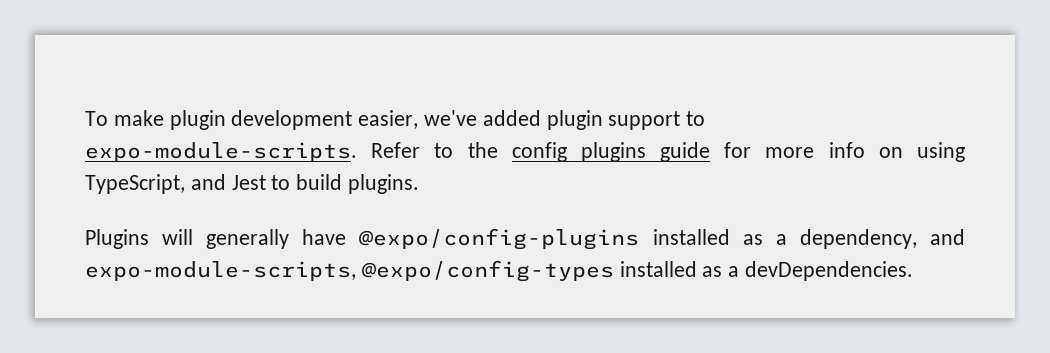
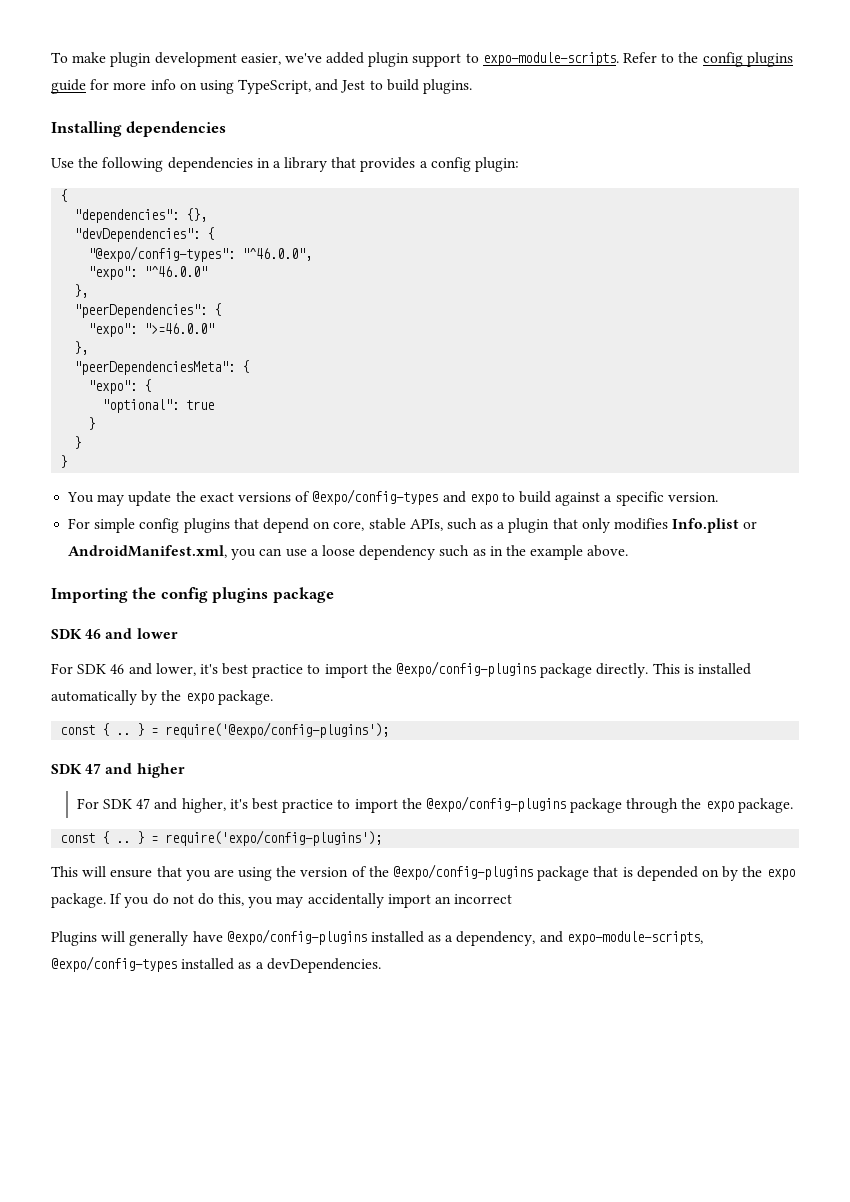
(420, 184) none -> [51,121,227,137] [51,157,520,172] [60,189,68,202] [74,208,208,223] [74,227,215,242] [88,246,313,262] [88,266,208,280] [74,284,89,298] [74,303,222,318] [88,323,215,337] [74,341,89,355] [74,360,250,375] [88,379,152,394] [102,399,215,413] [88,417,96,430] [74,436,82,449] [60,455,68,468] [67,489,718,506] [68,518,758,533] [68,545,629,560] [51,587,334,603] [51,628,178,639] [51,661,751,678] [51,690,273,705] [60,722,390,738] [51,763,185,778] [76,796,793,813] [60,830,383,846] [51,864,795,881] [51,893,513,908] // Installing dependencies // Use the following dependencies in a library that provides a config plugin: // { // "dependencies": {}, // "devDependencies": { // "@expo/config-types": "^46.0.0", // "expo": "^46.0.0" // }, // "peerDependencies": { // "expo": ">=46.0.0" // }, // "peerDependenciesMeta": { // "expo": { // "optional": true // } // } // } // You may update the exact versions of @expo/config-types and expo to build against a specific version. // For simple config plugins that depend on core, stable APIs, such as a plugin that only modifies Info.plist or AndroidManifest.xml, you can use a loose dependency such as in the example above. // Importing the config plugins package // SDK 46 and lower // For SDK 46 and lower, it's best practice to import the @expo/config-plugins package directly. This is installed automatically by the expo package. // const { .. } = require('@expo/config-plugins'); // SDK 47 and higher // For SDK 47 and higher, it's best practice to import the @expo/config-plugins package through the expo package. // const { .. } = require('expo/config-plugins'); // This will ensure that you are using the version of the @expo/config-plugins package that is depended on by the expo package. If you do not do this, you may accidentally import an incorrect

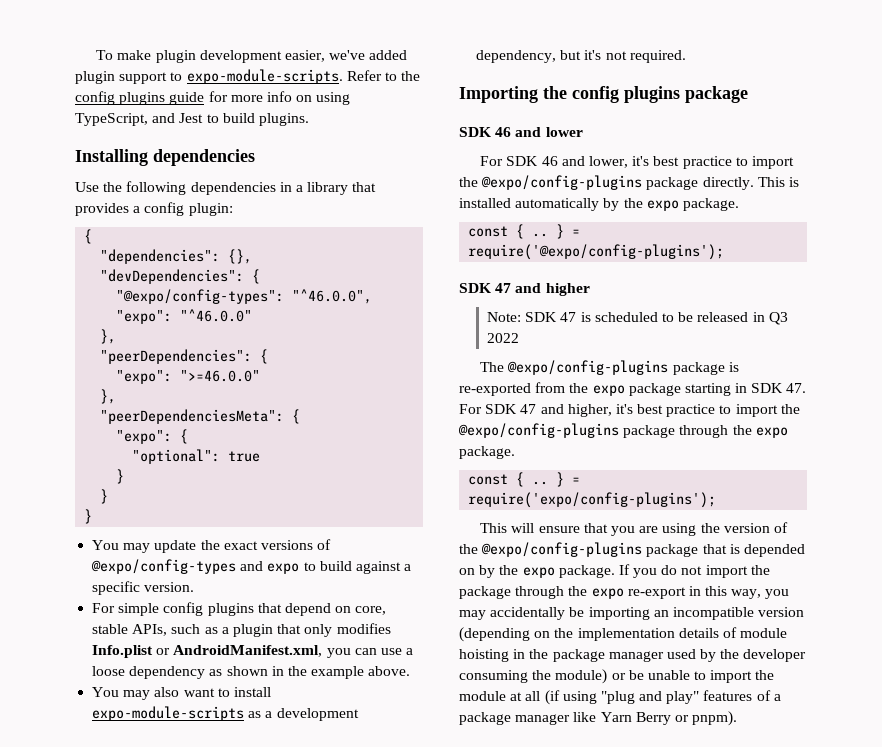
[439,545,486,557] such as -> [209,666,268,676] as shown
(629, 551) none -> [92,687,271,700] [92,706,359,721] [476,50,686,63] // You may also want to install expo-module-scripts as a development dependency, but it's not required.
(185, 770) none -> [487,312,788,325] [487,333,520,343] [480,360,739,375] [459,382,807,396] Note: SDK 47 is scheduled to be released in Q3 2022 // The @expo/config-plugins package is re-exported from the expo package starting in SDK 47.
[197,893,513,908] [51,929,703,946] [51,956,381,973] do this, you may accidentally import an incorrect // Plugins will generally have @expo/config-plugins installed as a dependency, and expo-module-scripts, @expo/config-types installed as a devDependencies. -> [705,565,770,578] [459,586,790,599] [459,607,805,620] [459,627,788,642] [459,649,807,662] [459,669,775,684] [459,690,781,705] [459,711,738,726] import the package through the expo re-export in this way, you may accidentally be importing an incompatible version (depending on the implementation details of module hoisting in the package manager used by the developer consuming the module) or be unable to import the module at all (if using "plug and play" features of a package manager like Yarn Berry or pnpm).

